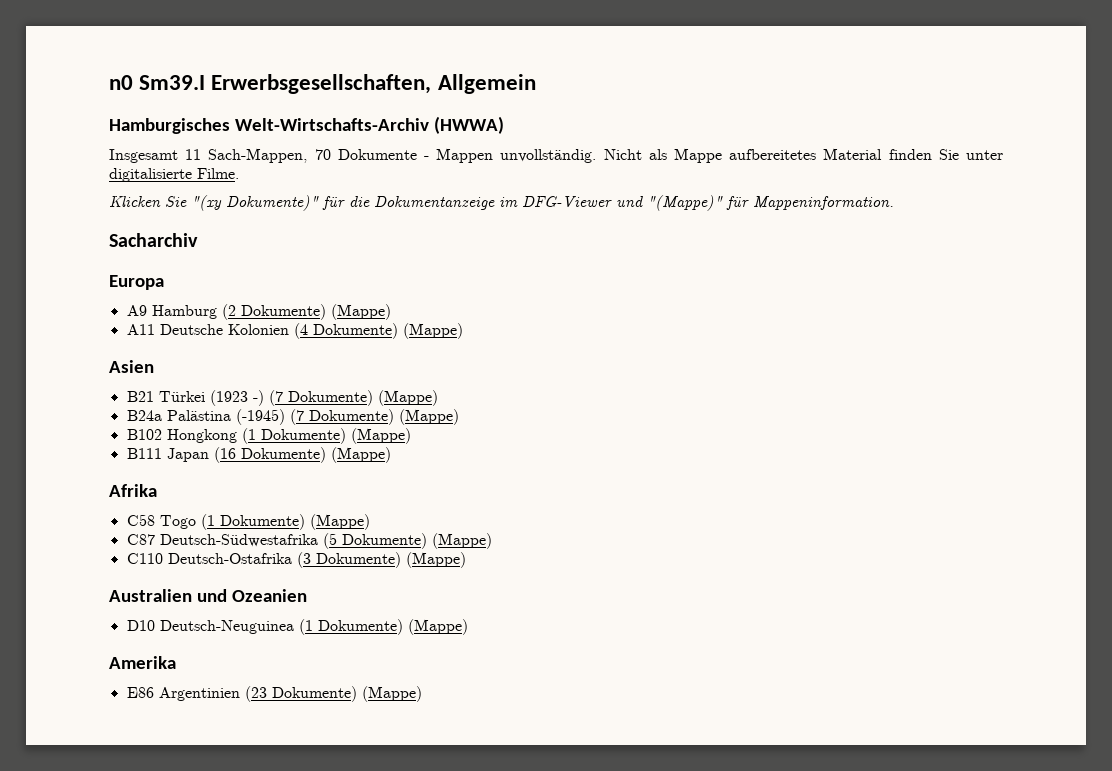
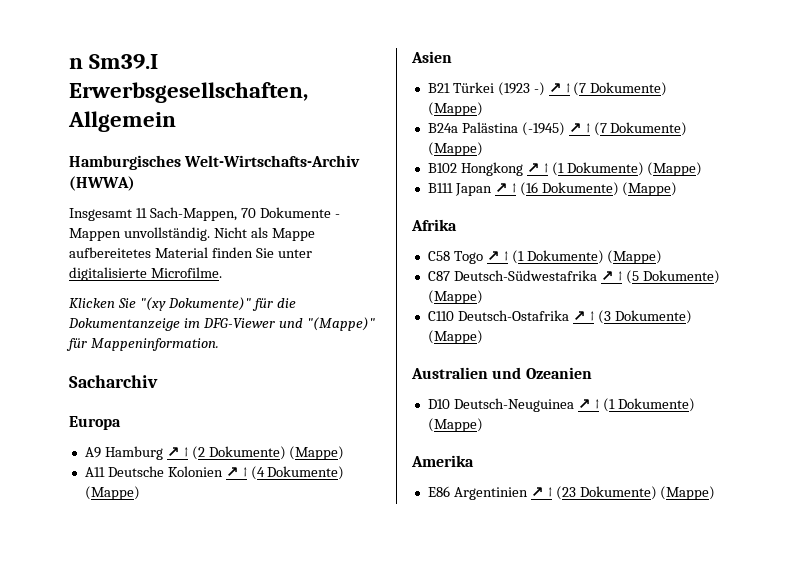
[109,75,133,90] n0 -> [69,58,83,69] n
[197,168,239,179] Filme. -> [150,267,222,278] Microfilme.
(217, 312) none -> [166,447,188,457] ↗ ↑
(289, 329) none -> [225,467,247,477] ↗ ↑
(264, 398) none -> [548,83,570,93] ↗ ↑
(285, 417) none -> [568,123,590,133] ↗ ↑
(237, 436) none -> [526,163,548,173] ↗ ↑
(209, 455) none -> [494,183,516,193] ↗ ↑
(196, 522) none -> [486,251,508,261] ↗ ↑
(318, 540) none -> [600,271,622,281] ↗ ↑
(292, 558) none -> [572,311,594,321] ↗ ↑
(294, 627) none -> [577,399,599,409] ↗ ↑
(240, 694) none -> [530,487,552,497] ↗ ↑

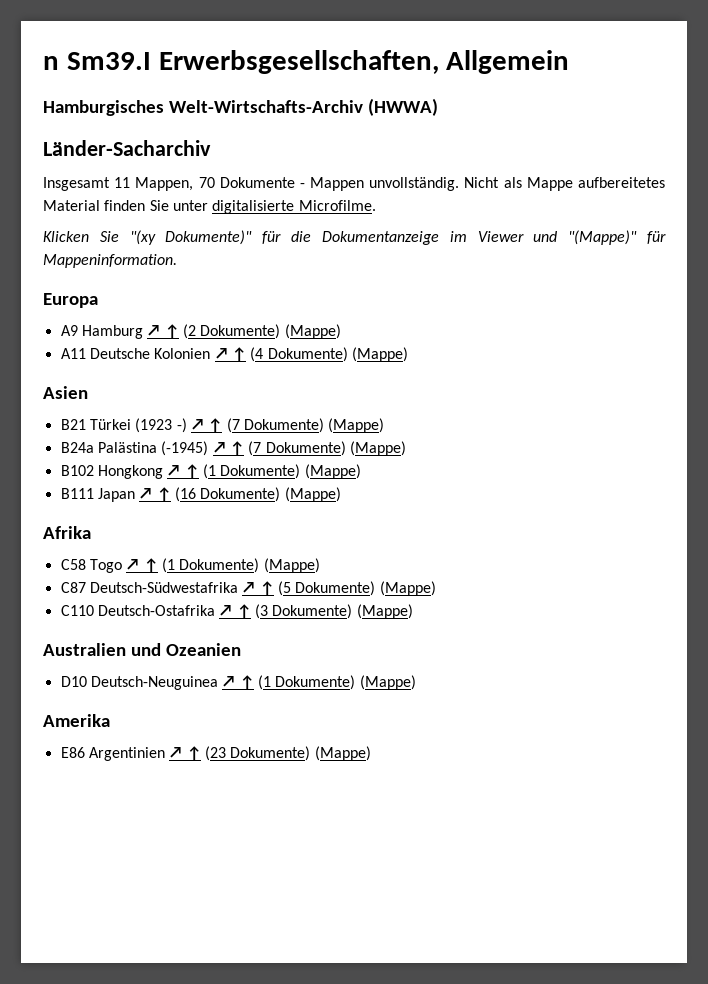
(135, 183) none -> [43,140,211,156] // Länder-Sacharchiv
[149,207,237,221] Sach-Mappen, -> [135,177,194,191] Mappen,
[202,318,275,329] DFG-Viewer -> [477,231,524,242] Viewer
[69,375,158,388] // Sacharchiv -> (177, 261) none

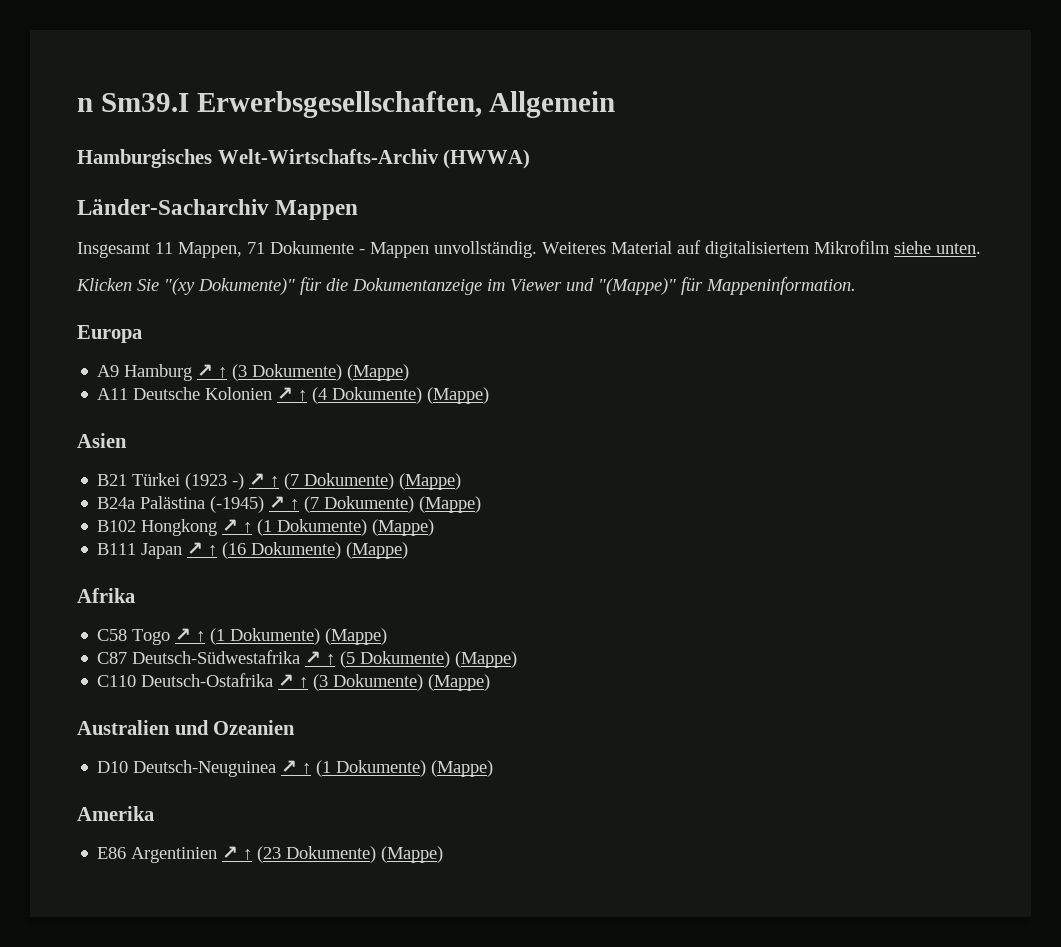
(211, 148) none -> [275,200,359,220] Mappen
[198,177,215,188] 70 -> [247,242,265,254] 71
[464,177,665,191] [43,200,376,214] Nicht als Mappe aufbereitetes Material finden Sie unter digitalisierte Microfilme. -> [542,240,981,258] Weiteres Material auf digitalisiertem Mikrofilm siehe unten.
[182,324,196,339] (2 -> [232,364,248,381] (3

